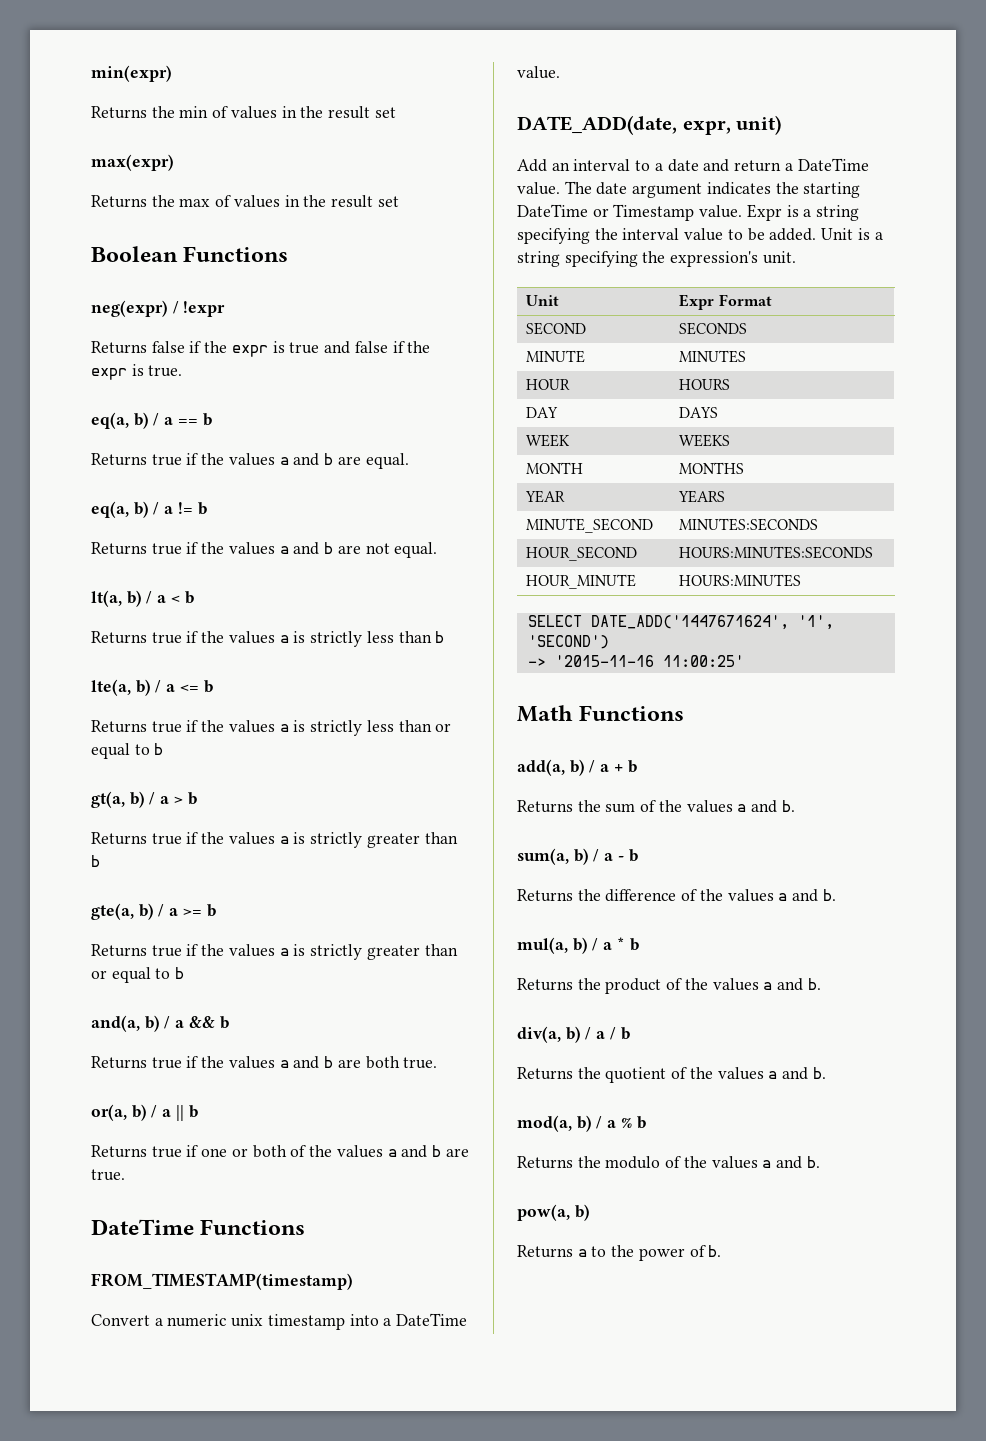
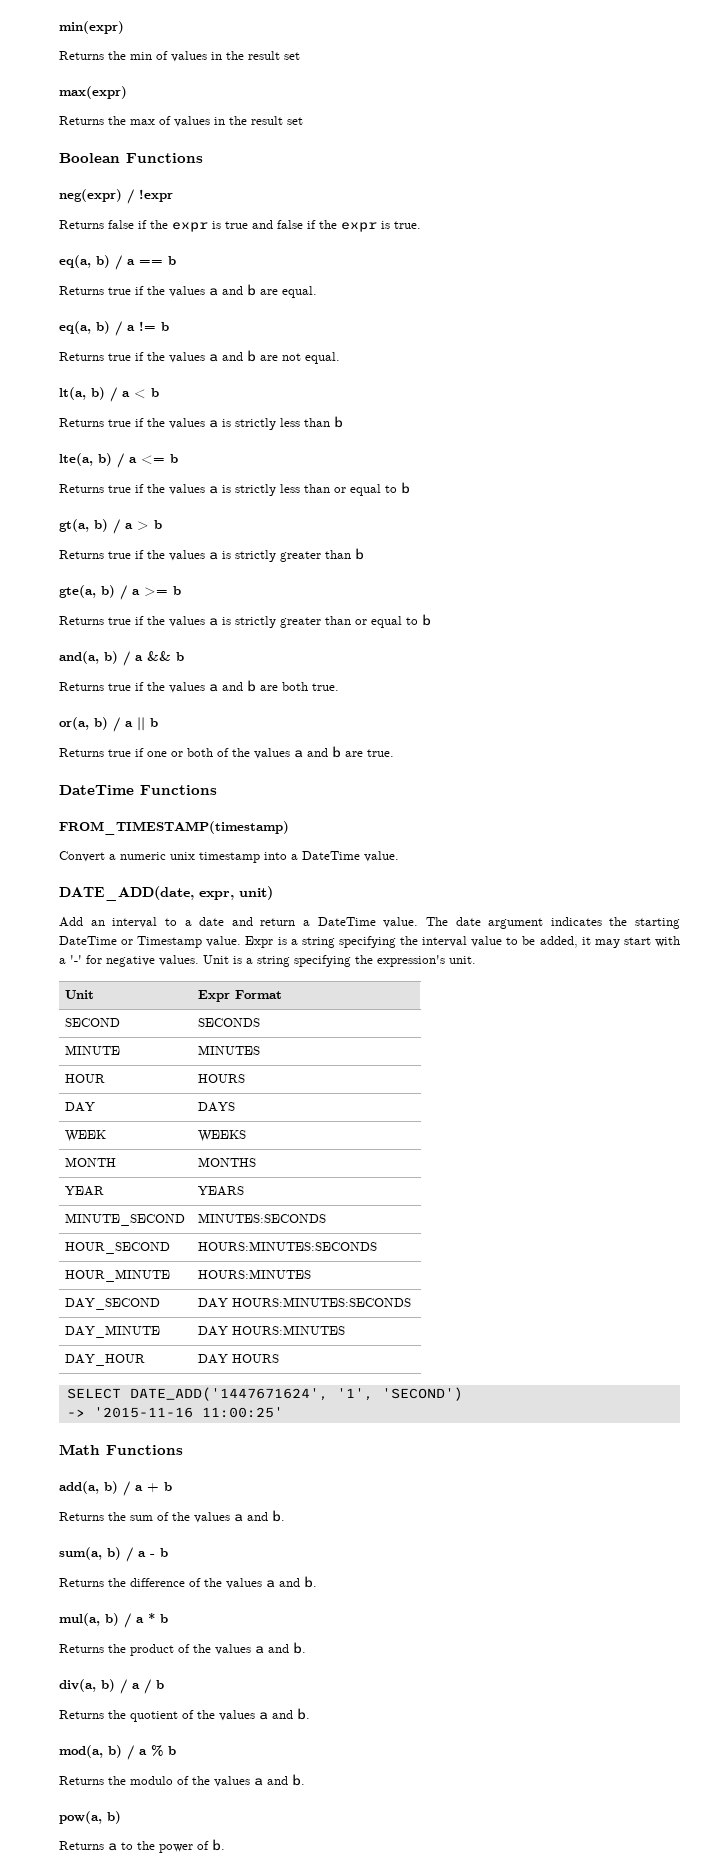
[769,228,817,241] added. -> [539,936,680,948] [59,955,199,967] added, it may start with a '-' for negative values.
(802, 580) none -> [65,1298,161,1310] [198,1297,412,1308] [65,1325,161,1338] [198,1325,346,1336] [65,1354,146,1366] [198,1354,280,1364] // DAY_SECOND | DAY HOURS:MINUTES:SECONDS // DAY_MINUTE | DAY HOURS:MINUTES // DAY_HOUR | DAY HOURS

